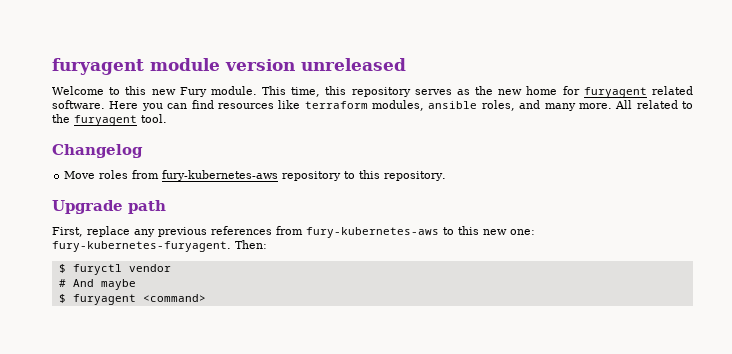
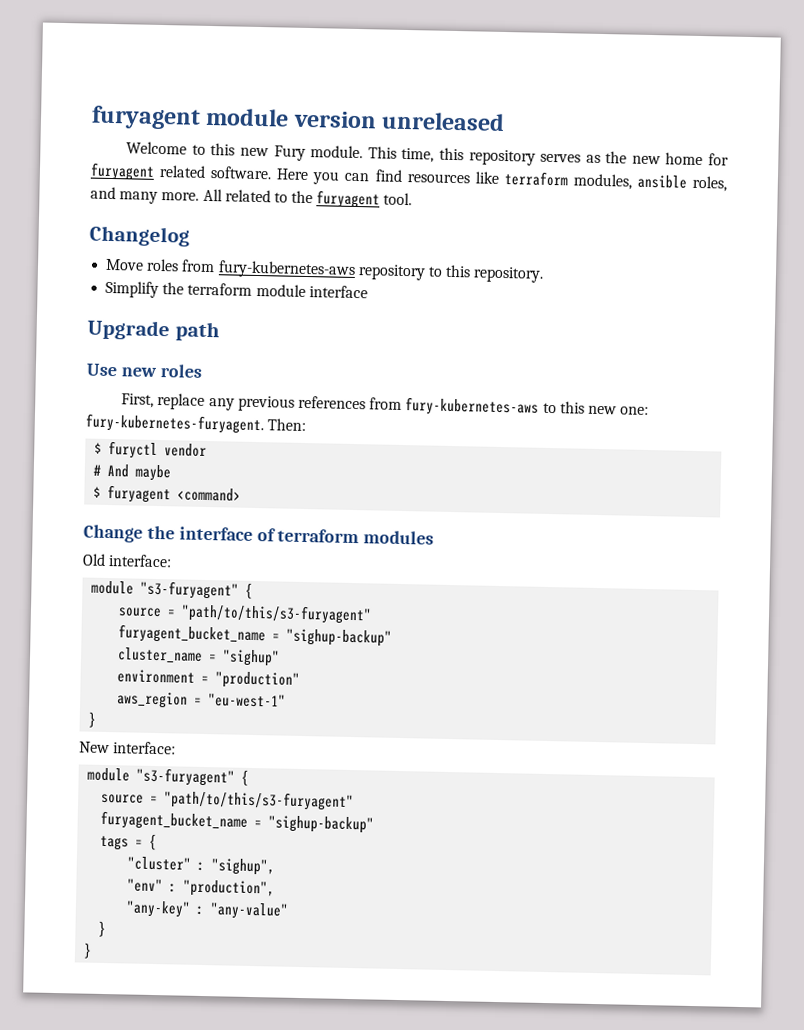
(447, 176) none -> [105,280,368,299] // Simplify the terraform module interface
(166, 207) none -> [86,363,203,378] // Use new roles
(206, 298) none -> [83,524,435,545] [82,553,173,568] [91,580,254,600] [118,603,373,625] [118,624,393,647] [117,647,281,667] [117,669,301,689] [117,691,287,709] [88,711,97,728] [79,741,177,755] [87,767,250,787] [101,790,355,812] [100,810,375,834] [100,833,158,851] [127,856,276,876] [127,878,276,898] [126,900,290,920] [98,920,107,938] [83,942,93,959] // Change the interface of terraform modules // Old interface: // module "s3-furyagent" { // source = "path/to/this/s3-furyagent" // furyagent_bucket_name = "sighup-backup" // cluster_name = "sighup" // environment = "production" // aws_region = "eu-west-1" // } // New interface: // module "s3-furyagent" { // source = "path/to/this/s3-furyagent" // furyagent_bucket_name = "sighup-backup" // tags = { // "cluster" : "sighup", // "env" : "production", // "any-key" : "any-value" // } // }

